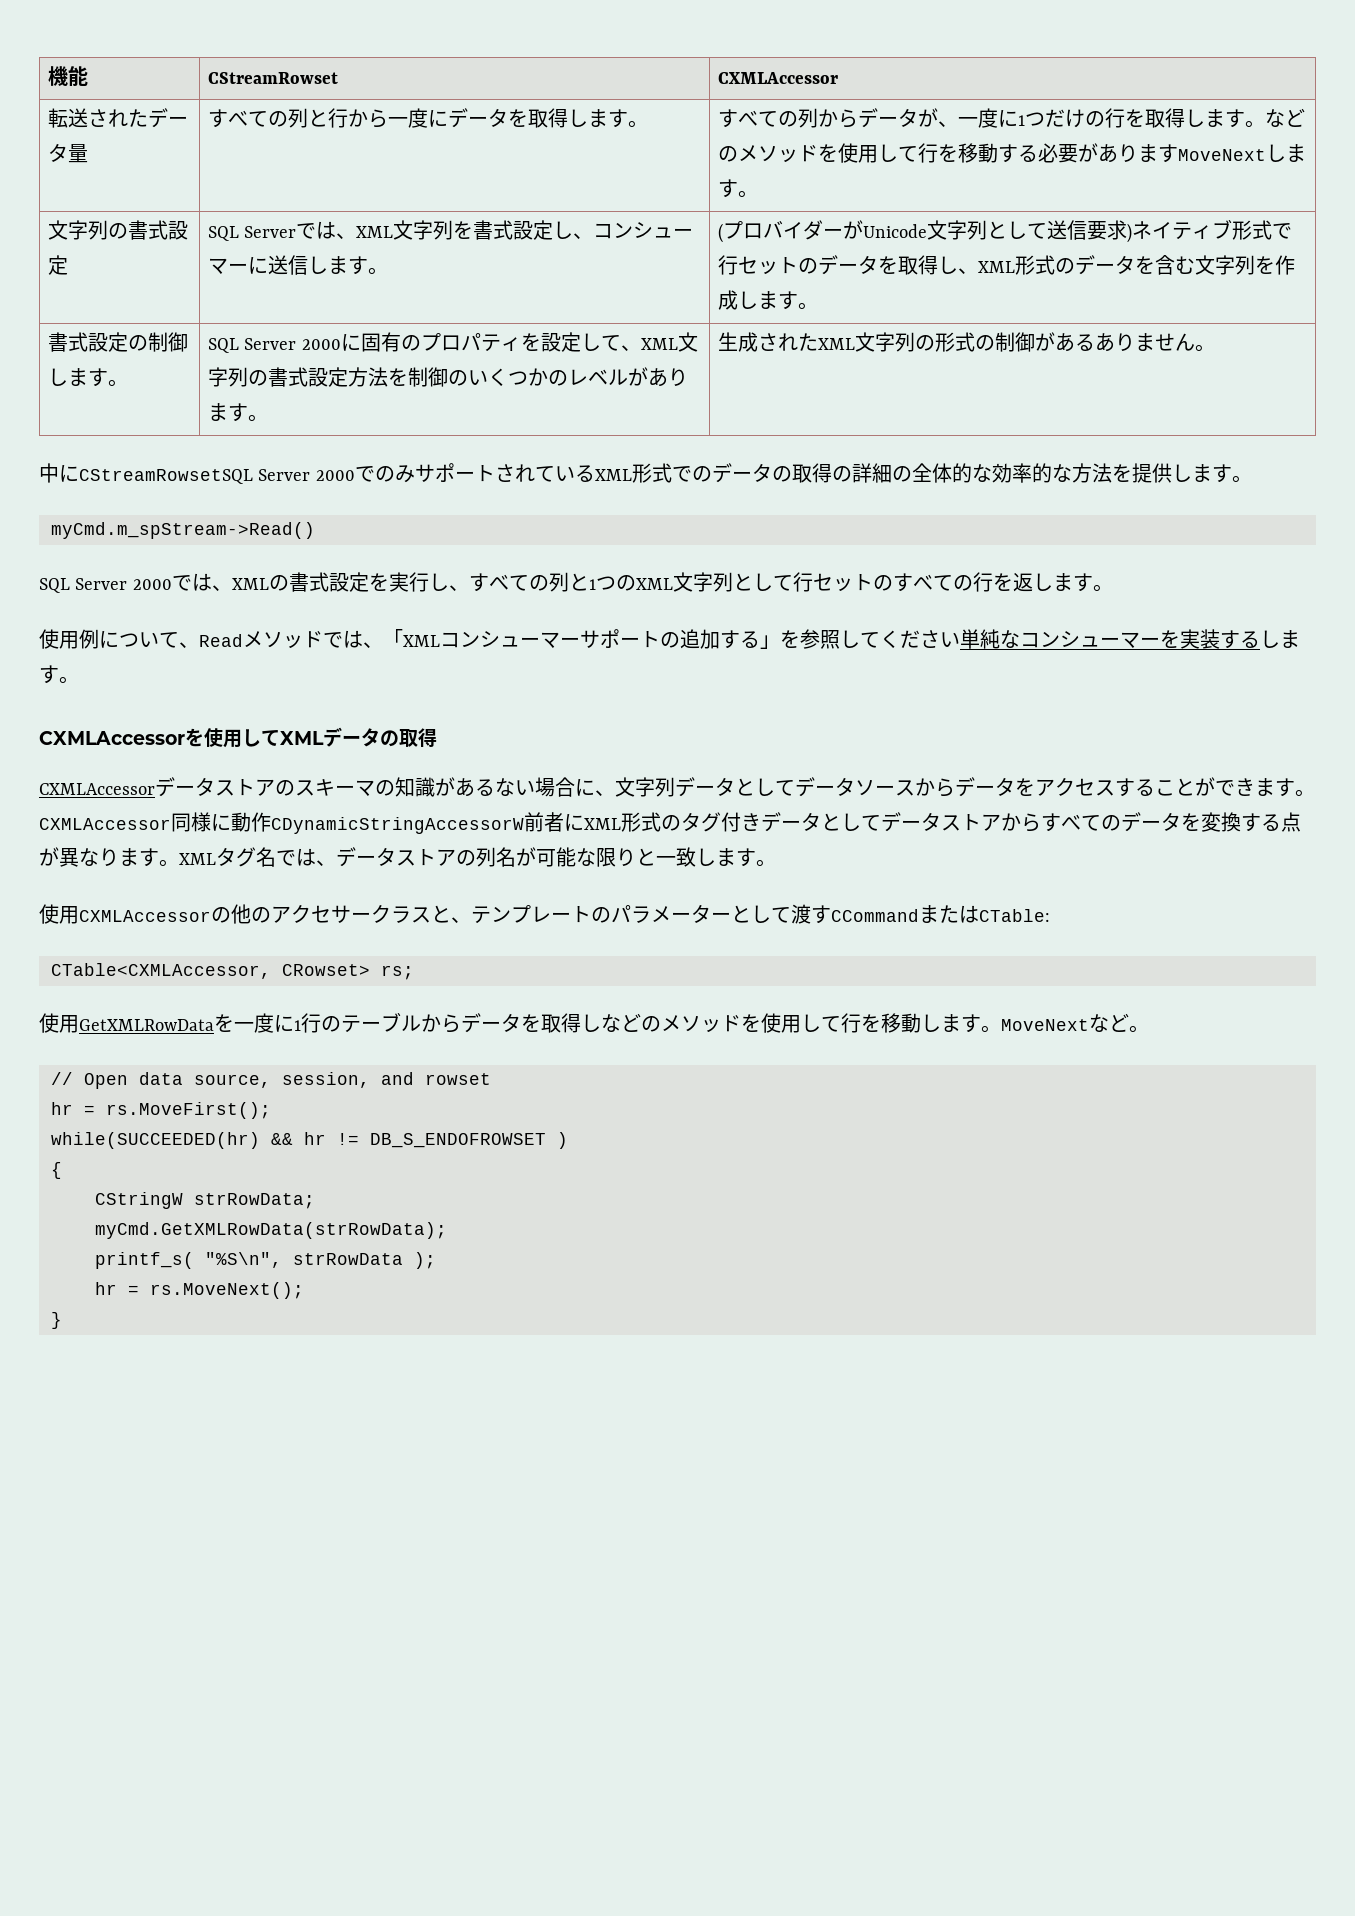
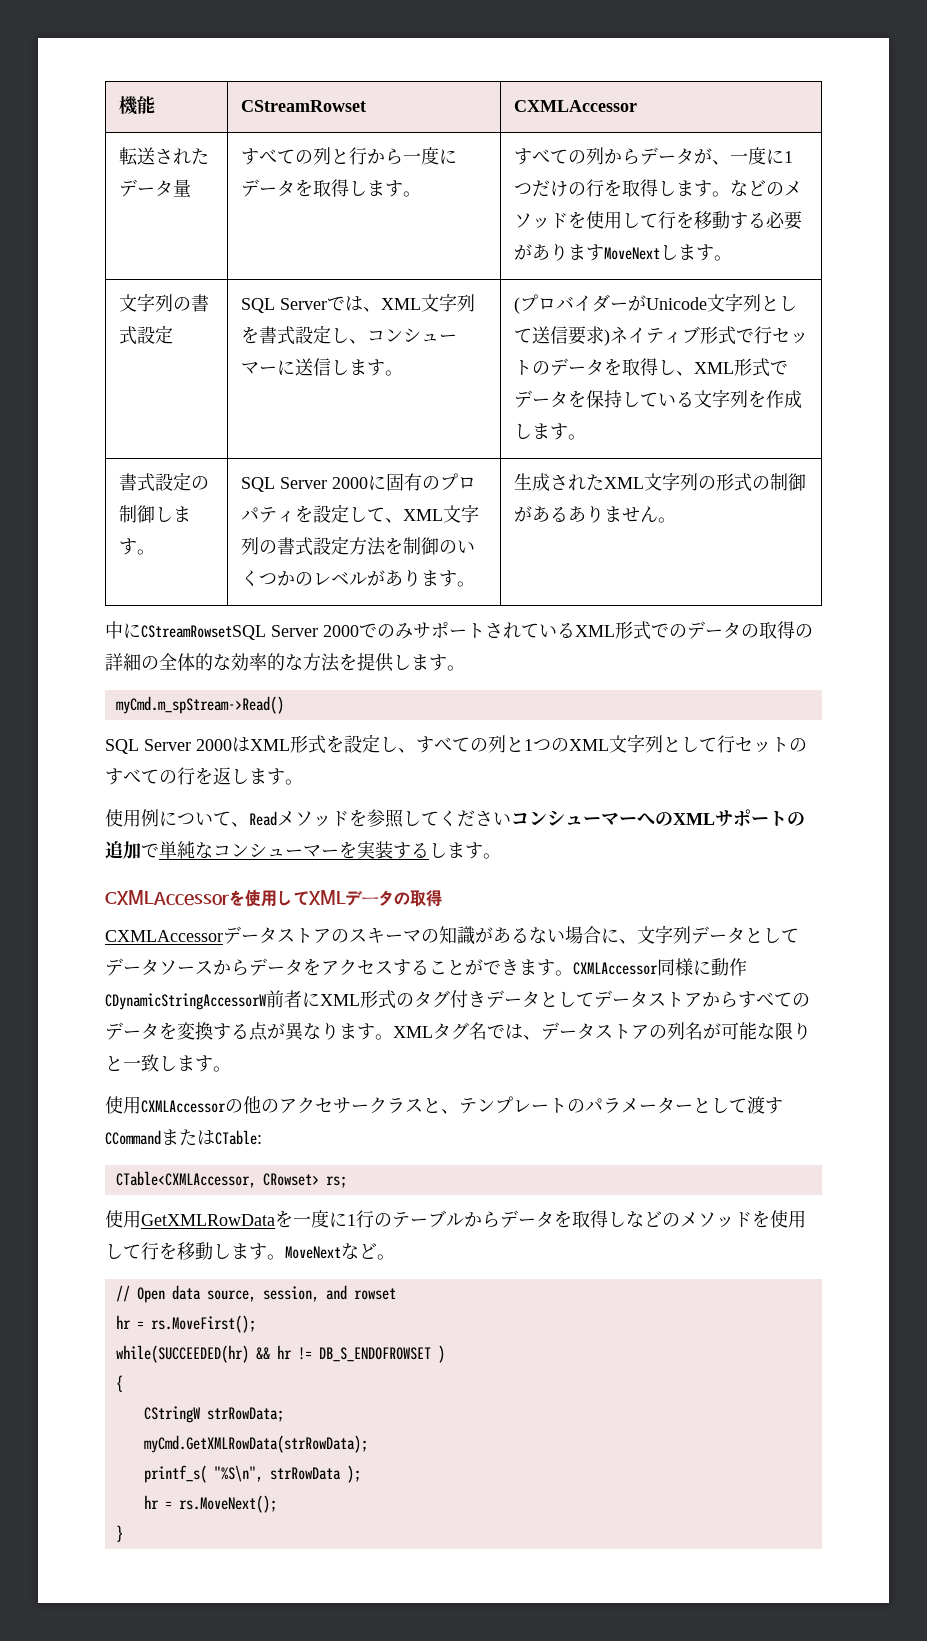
[1054,255,1195,275] のデータを含む -> [769,360,788,375] [513,390,694,408] でデータを保持している
[171,572,429,592] では、XMLの書式設定を実行 -> [232,734,380,754] はXML形式を設定
[323,629,780,649] では、「XMLコンシューマーサポートの追加する」 -> (349, 819) none
(960, 639) none -> [511,809,805,827] [105,841,159,859] コンシューマーへのXMLサポートの追加で

